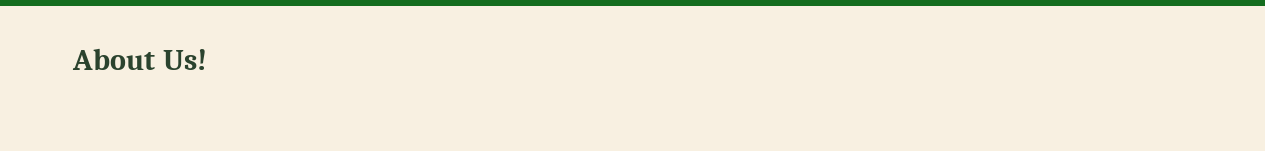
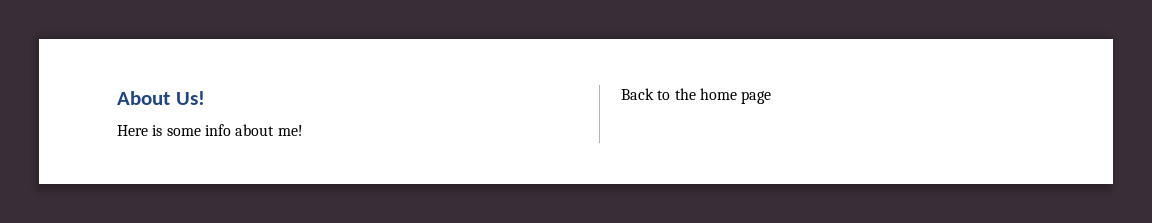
(207, 59) none -> [117,124,303,136] [621,88,772,104] // Here is some info about me! // Back to the home page

